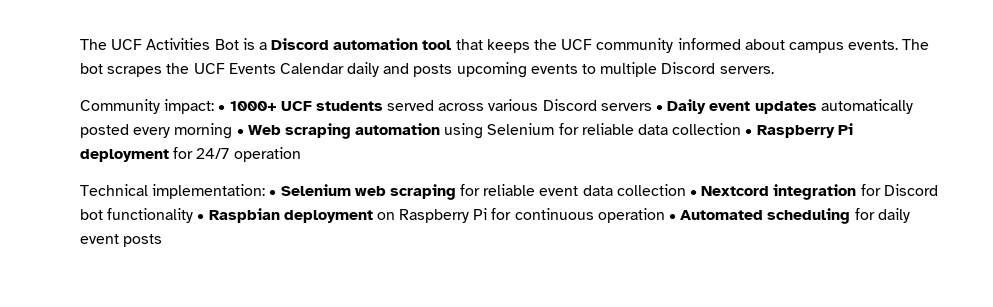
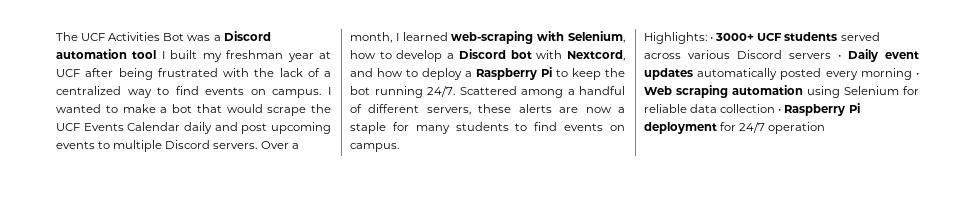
[242,38,255,50] is -> [187,35,211,41] was
[455,38,930,53] [80,63,163,77] that keeps the UCF community informed about campus events. The bot scrapes -> [161,50,331,62] [56,68,331,80] [56,86,331,98] [56,104,307,116] I built my freshman year at UCF after being frustrated with the lack of a centralized way to find events on campus. I wanted to make a bot that would scrape
[413,64,453,77] posts -> [241,123,268,134] post
[80,99,277,114] // Community impact: • 1000+ -> [260,141,299,149] [350,31,625,44] [350,49,625,62] [350,67,625,80] [350,86,625,98] [350,104,625,115] [350,122,625,134] [350,143,399,152] [644,32,755,44] Over a month, I learned web-scraping with Selenium, how to develop a Discord bot with Nextcord, and how to deploy a Raspberry Pi to keep the bot running 24/7. Scattered among a handful of different servers, these alerts are now a staple for many students to find events on campus. // Highlights: • 3000+
[80,184,938,200] [80,208,910,224] [80,234,163,247] // Technical implementation: • Selenium web scraping for reliable event data collection • Nextcord integration for Discord bot functionality • Raspbian deployment on Raspberry Pi for continuous operation • Automated scheduling for daily event posts -> (826, 128) none

